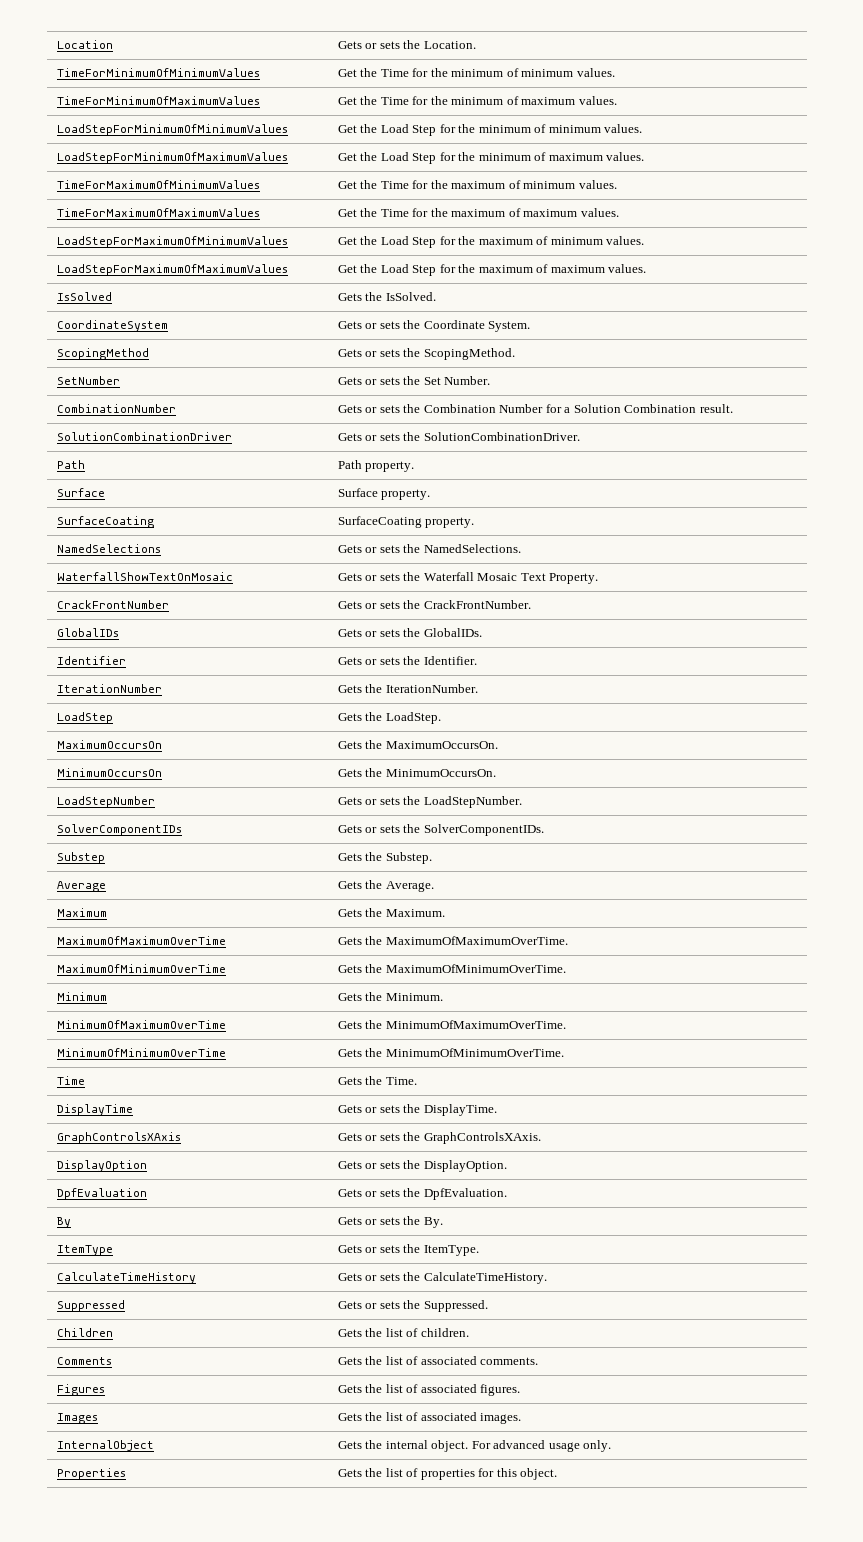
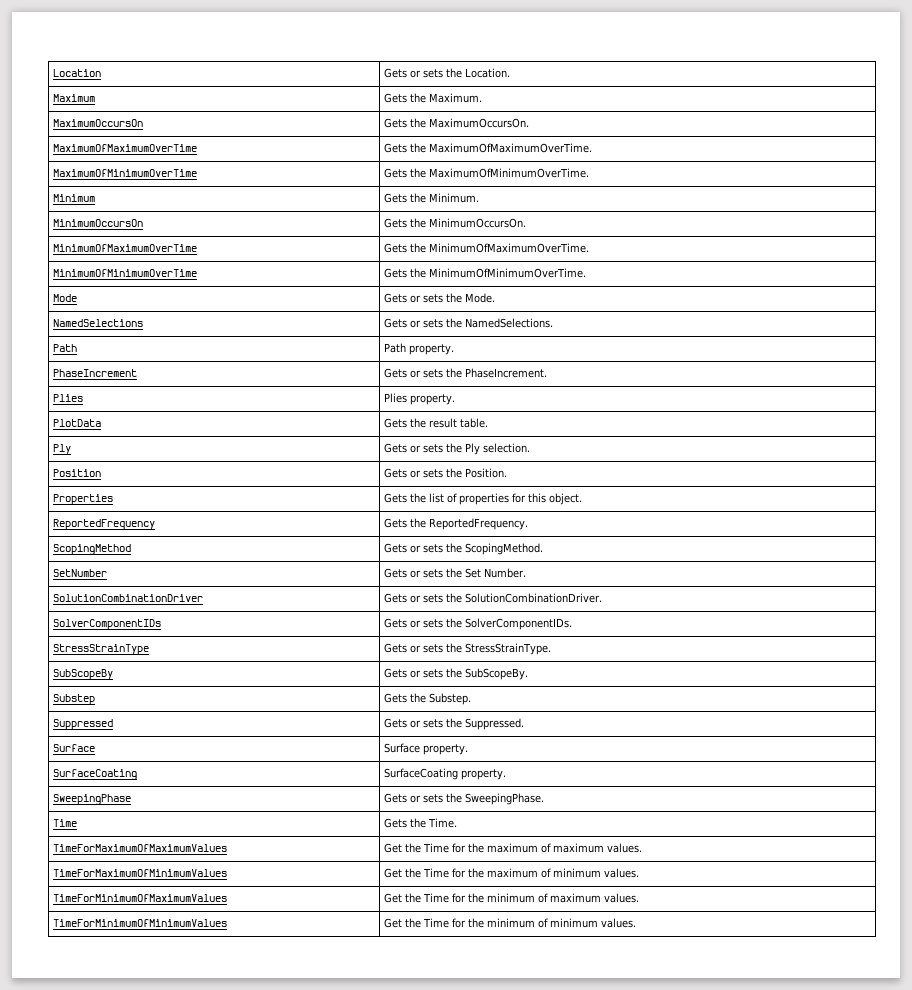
[56,68,260,77] [337,68,615,77] [56,96,260,105] [337,96,617,105] [56,124,288,136] [337,124,643,136] [56,152,288,164] [337,152,645,164] [56,180,260,189] [337,180,617,189] [56,208,260,217] [337,208,619,217] [56,236,288,248] [337,236,645,248] [56,264,288,276] [337,264,647,276] [56,292,112,301] [337,292,436,301] [56,320,168,332] [337,320,531,332] [56,348,149,360] [337,348,515,360] [56,376,120,385] [337,376,491,385] [56,404,176,413] [337,404,733,413] [56,432,232,441] [337,432,580,441] [56,460,85,469] [337,460,415,472] [56,488,105,497] [337,488,431,500] [56,516,154,528] [337,516,475,528] [56,544,161,553] [337,544,521,553] [56,572,233,581] [337,572,599,584] [56,600,169,609] [337,600,531,609] [56,628,119,637] [337,628,482,637] [56,656,126,665] [337,656,477,665] [56,684,162,693] [337,684,478,693] [56,712,113,724] [337,712,441,724] [56,740,162,749] [337,740,498,749] [56,768,162,777] [337,768,496,777] [56,796,155,808] [337,796,522,808] [56,824,182,836] [337,824,544,836] [56,852,105,864] [337,852,432,864] [56,881,106,892] [337,880,434,892] [56,908,107,917] [337,908,445,917] TimeForMinimumOfMinimumValues | Get the Time for the minimum of minimum values. // TimeForMinimumOfMaximumValues | Get the Time for the minimum of maximum values. // LoadStepForMinimumOfMinimumValues | Get the Load Step for the minimum of minimum values. // LoadStepForMinimumOfMaximumValues | Get the Load Step for the minimum of maximum values. // TimeForMaximumOfMinimumValues | Get the Time for the maximum of minimum values. // TimeForMaximumOfMaximumValues | Get the Time for the maximum of maximum values. // LoadStepForMaximumOfMinimumValues | Get the Load Step for the maximum of minimum values. // LoadStepForMaximumOfMaximumValues | Get the Load Step for the maximum of maximum values. // IsSolved | Gets the IsSolved. // CoordinateSystem | Gets or sets the Coordinate System. // ScopingMethod | Gets or sets the ScopingMethod. // SetNumber | Gets or sets the Set Number. // CombinationNumber | Gets or sets the Combination Number for a Solution Combination result. // SolutionCombinationDriver | Gets or sets the SolutionCombinationDriver. // Path | Path property. // Surface | Surface property. // SurfaceCoating | SurfaceCoating property. // NamedSelections | Gets or sets the NamedSelections. // WaterfallShowTextOnMosaic | Gets or sets the Waterfall Mosaic Text Property. // CrackFrontNumber | Gets or sets the CrackFrontNumber. // GlobalIDs | Gets or sets the GlobalIDs. // Identifier | Gets or sets the Identifier. // IterationNumber | Gets the IterationNumber. // LoadStep | Gets the LoadStep. // MaximumOccursOn | Gets the MaximumOccursOn. // MinimumOccursOn | Gets the MinimumOccursOn. // LoadStepNumber | Gets or sets the LoadStepNumber. // SolverComponentIDs | Gets or sets the SolverComponentIDs. // Substep | Gets the Substep. // Average | Gets the Average. // Maximum | Gets the Maximum. -> [52,94,95,102] [383,93,482,103] [52,119,143,127] [383,118,529,128] Maximum | Gets the Maximum. // MaximumOccursOn | Gets the MaximumOccursOn.
(443, 997) none -> [52,219,143,227] [383,218,526,228] // MinimumOccursOn | Gets the MinimumOccursOn.
[56,1076,85,1085] [337,1076,417,1085] [56,1104,133,1116] [337,1104,497,1116] [56,1132,181,1144] [337,1132,541,1144] [56,1160,147,1172] [337,1160,507,1172] [56,1188,147,1200] [337,1188,507,1200] [56,1217,71,1228] [337,1216,443,1228] [56,1245,113,1256] [337,1244,479,1256] [56,1272,196,1284] [337,1272,547,1284] [56,1300,125,1312] [337,1300,488,1312] [56,1328,113,1337] [337,1328,469,1337] [56,1357,112,1365] [337,1356,539,1365] [56,1384,105,1396] [337,1384,521,1396] [56,1413,98,1424] [337,1412,522,1424] [56,1440,154,1451] [337,1440,612,1452] Time | Gets the Time. // DisplayTime | Gets or sets the DisplayTime. // GraphControlsXAxis | Gets or sets the GraphControlsXAxis. // DisplayOption | Gets or sets the DisplayOption. // DpfEvaluation | Gets or sets the DpfEvaluation. // By | Gets or sets the By. // ItemType | Gets or sets the ItemType. // CalculateTimeHistory | Gets or sets the CalculateTimeHistory. // Suppressed | Gets or sets the Suppressed. // Children | Gets the list of children. // Comments | Gets the list of associated comments. // Figures | Gets the list of associated figures. // Images | Gets the list of associated images. // InternalObject | Gets the internal object. For advanced usage only. -> [52,294,77,302] [383,293,495,303] [52,319,143,327] [383,318,553,328] [52,344,77,352] [383,343,454,355] [52,369,137,377] [383,368,547,378] [52,394,83,402] [383,393,455,405] [52,419,101,427] [383,418,488,428] [52,444,71,454] [383,443,530,455] [52,469,101,477] [383,468,507,478] Mode | Gets or sets the Mode. // NamedSelections | Gets or sets the NamedSelections. // Path | Path property. // PhaseIncrement | Gets or sets the PhaseIncrement. // Plies | Plies property. // PlotData | Gets the result table. // Ply | Gets or sets the Ply selection. // Position | Gets or sets the Position.
(558, 1474) none -> [52,519,155,530] [383,518,528,530] [52,544,131,555] [383,543,543,555] [52,569,107,577] [383,568,526,578] [52,594,203,602] [383,593,602,603] [52,619,161,630] [383,618,572,630] [52,644,149,655] [383,643,551,655] [52,669,113,680] [383,668,528,680] [52,694,95,705] [383,693,471,705] [52,719,113,730] [383,718,524,730] [52,744,95,752] [383,743,468,755] [52,769,137,780] [383,768,506,780] [52,794,131,805] [383,793,544,805] [52,819,77,827] [383,818,457,828] [52,844,227,852] [383,843,642,853] [52,869,227,877] [383,868,639,878] [52,894,227,902] [383,893,639,903] [52,919,227,927] [383,918,636,928] // ReportedFrequency | Gets the ReportedFrequency. // ScopingMethod | Gets or sets the ScopingMethod. // SetNumber | Gets or sets the Set Number. // SolutionCombinationDriver | Gets or sets the SolutionCombinationDriver. // SolverComponentIDs | Gets or sets the SolverComponentIDs. // StressStrainType | Gets or sets the StressStrainType. // SubScopeBy | Gets or sets the SubScopeBy. // Substep | Gets the Substep. // Suppressed | Gets or sets the Suppressed. // Surface | Surface property. // SurfaceCoating | SurfaceCoating property. // SweepingPhase | Gets or sets the SweepingPhase. // Time | Gets the Time. // TimeForMaximumOfMaximumValues | Get the Time for the maximum of maximum values. // TimeForMaximumOfMinimumValues | Get the Time for the maximum of minimum values. // TimeForMinimumOfMaximumValues | Get the Time for the minimum of maximum values. // TimeForMinimumOfMinimumValues | Get the Time for the minimum of minimum values.

